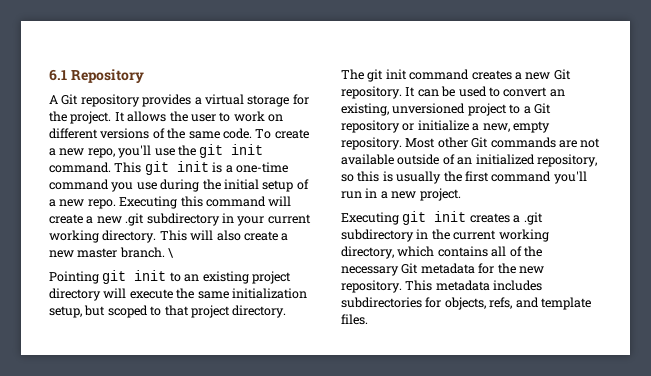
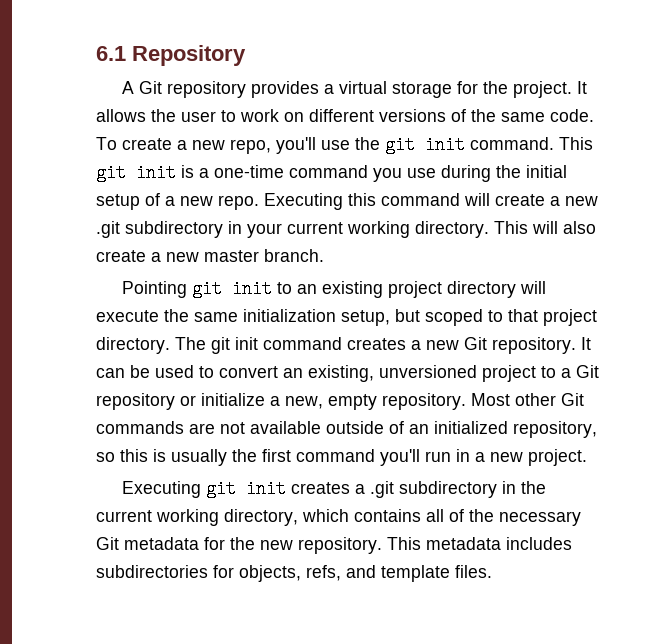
[168,248,175,258] \ -> (324, 255) none

